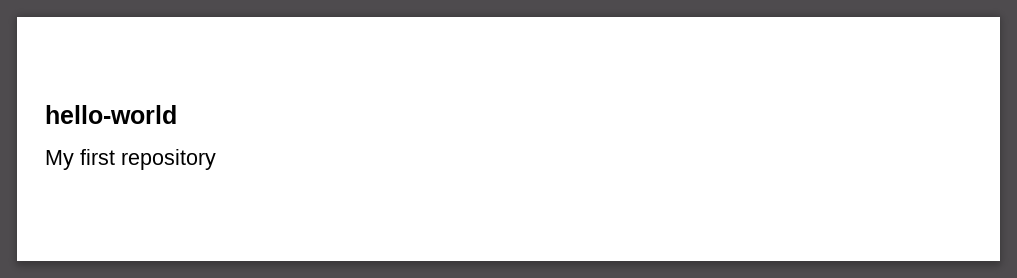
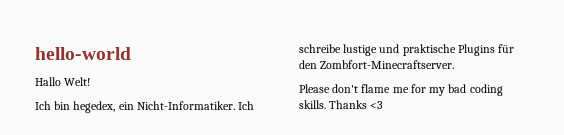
[45,149,216,170] My first repository -> [35,77,91,86] [35,101,255,113] [299,44,515,56] [299,60,455,69] [299,84,503,96] [299,100,384,109] Hallo Welt! // Ich bin hegedex, ein Nicht-Informatiker. Ich schreibe lustige und praktische Plugins für den Zombfort-Minecraftserver. // Please don't flame me for my bad coding skills. Thanks <3

